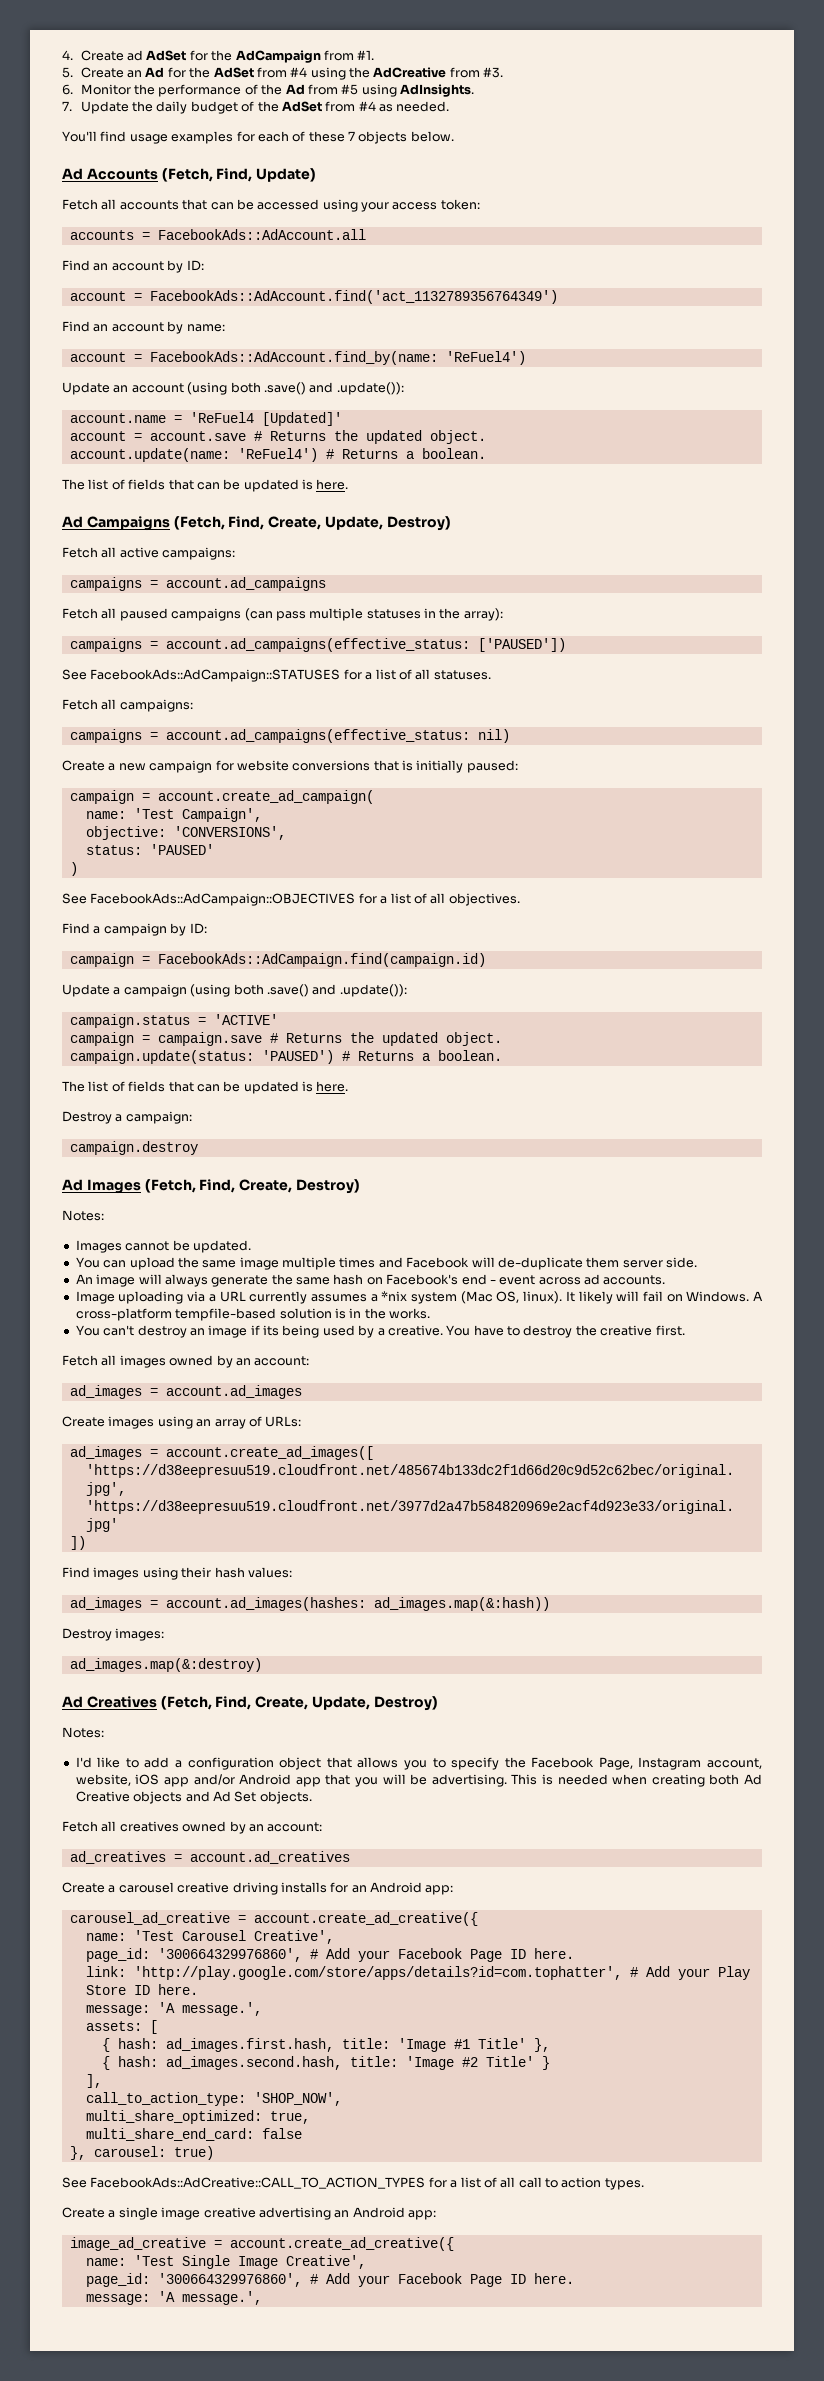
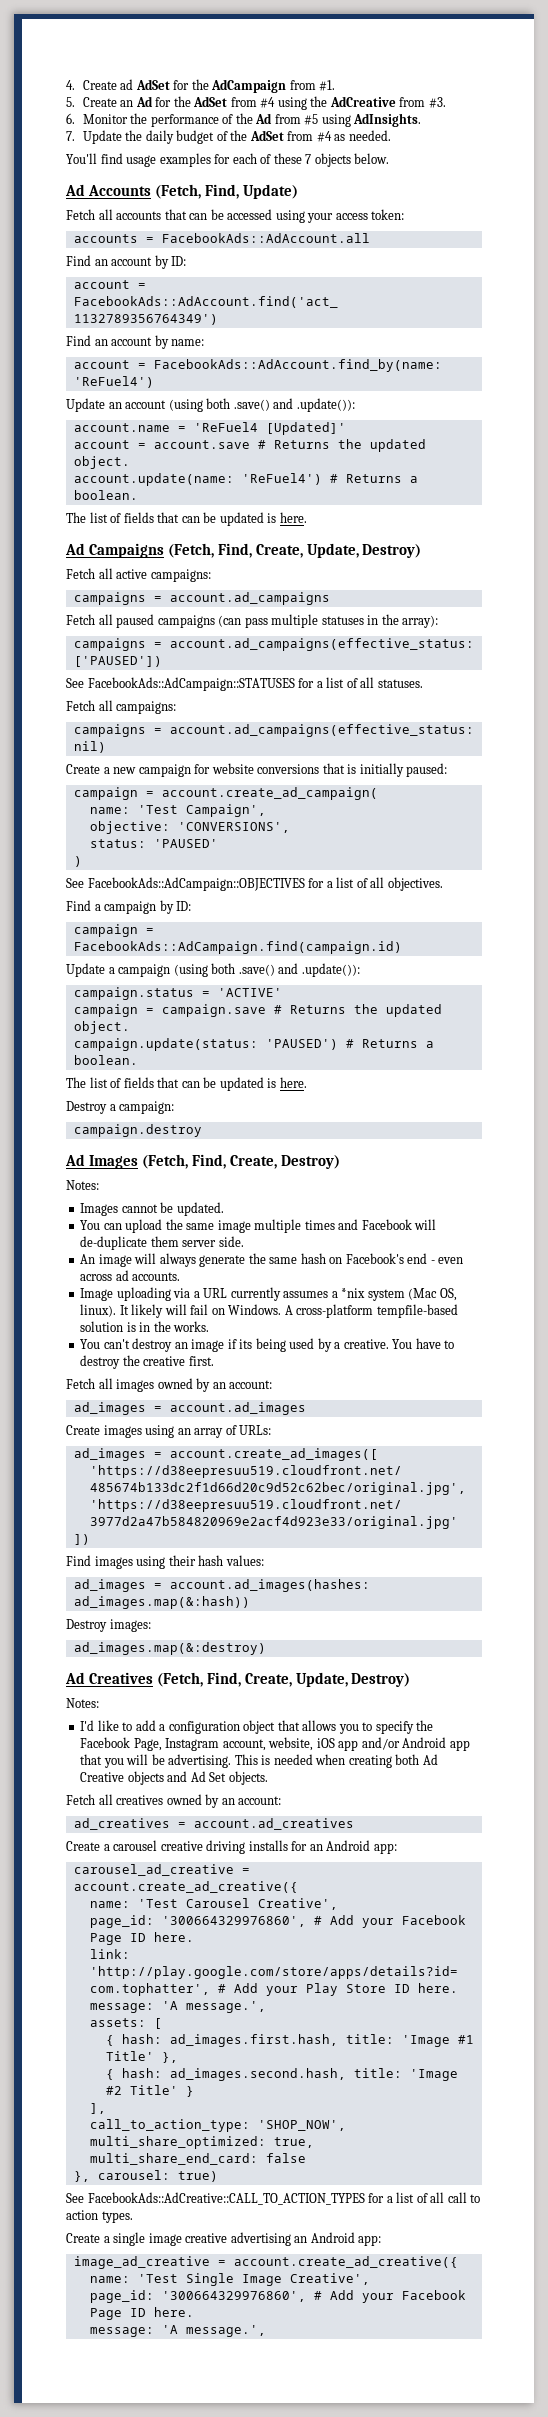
[499,1275,536,1285] event -> [438,1257,464,1264] even

